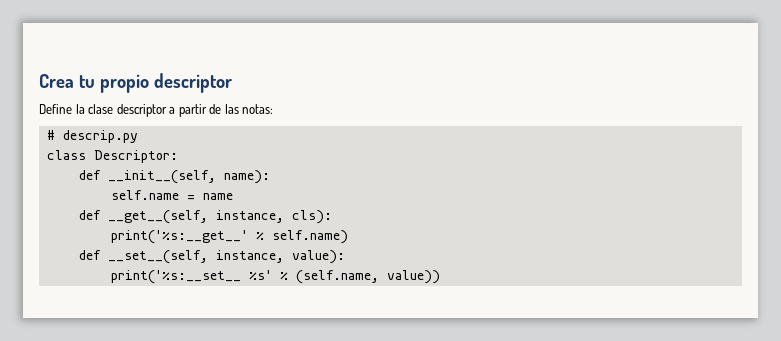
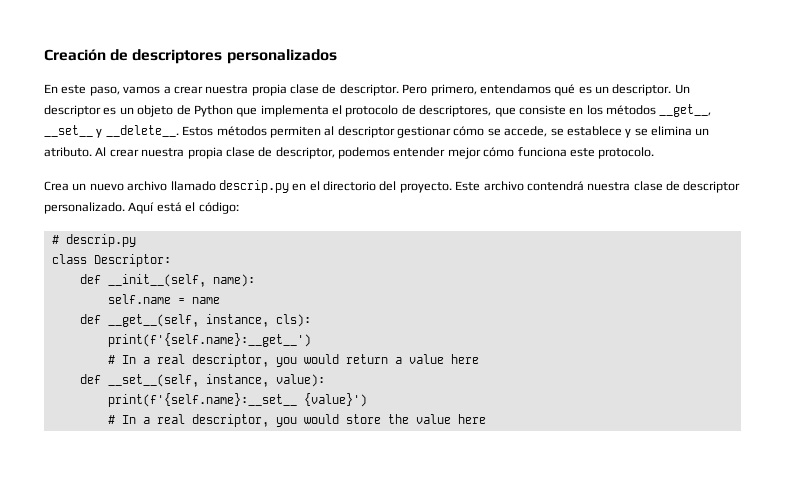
[39,73,232,93] [39,104,274,117] Crea tu propio descriptor // Define la clase descriptor a partir de las notas: -> [44,49,337,64] [44,84,690,96] [44,104,712,117] [44,125,710,138] [44,147,655,159] [44,180,741,193] [44,202,239,214] Creación de descriptores personalizados // En este paso, vamos a crear nuestra propia clase de descriptor. Pero primero, entendamos qué es un descriptor. Un descriptor es un objeto de Python que implementa el protocolo de descriptores, que consiste en los métodos __get__, __set__ y __delete__. Estos métodos permiten al descriptor gestionar cómo se accede, se establece y se elimina un atributo. Al crear nuestra propia clase de descriptor, podemos entender mejor cómo funciona este protocolo. // Crea un nuevo archivo llamado descrip.py en el directorio del proyecto. Este archivo contendrá nuestra clase de descriptor personalizado. Aquí está el código:
[110,230,348,244] [78,250,345,264] [110,270,440,284] print('%s:__get__' % self.name) // def __set__(self, instance, value): // print('%s:__set__ %s' % (self.name, value)) -> [107,333,311,347] [107,354,479,367] [79,374,325,387] [107,393,367,407] [107,414,486,427] print(f'{self.name}:__get__') // # In a real descriptor, you would return a value here // def __set__(self, instance, value): // print(f'{self.name}:__set__ {value}') // # In a real descriptor, you would store the value here

